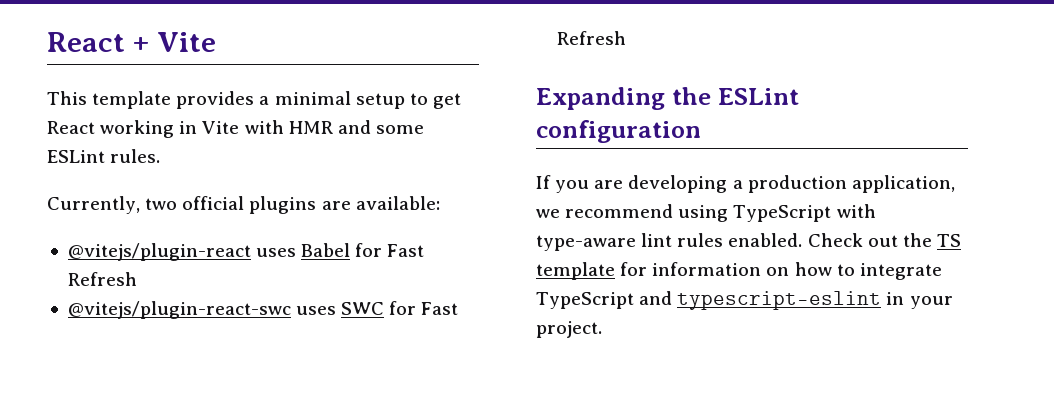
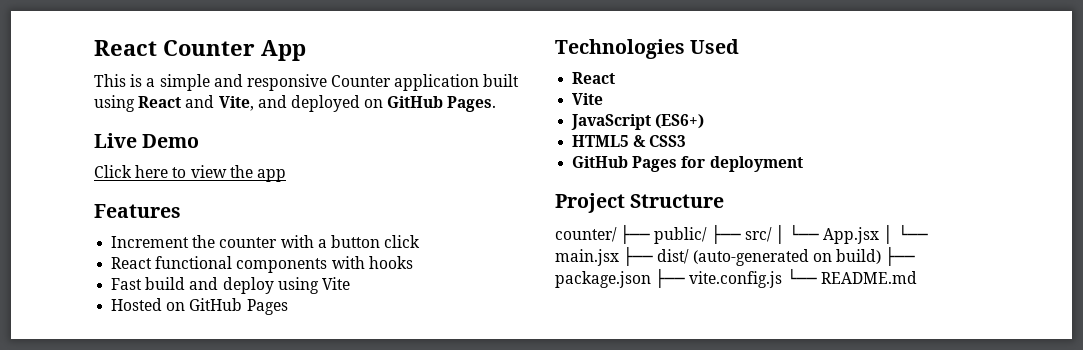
[47,32,216,52] [47,91,461,109] [47,120,424,138] [47,149,161,163] [47,196,440,214] [67,243,425,261] [67,272,137,286] [67,301,459,319] [556,31,626,45] [536,87,799,110] [536,120,701,143] [536,175,955,193] [536,204,876,222] [536,233,961,251] [536,262,942,280] [536,291,953,310] [536,321,602,338] React + Vite // This template provides a minimal setup to get React working in Vite with HMR and some ESLint rules. // Currently, two official plugins are available: // @vitejs/plugin-react uses Babel for Fast Refresh // @vitejs/plugin-react-swc uses SWC for Fast Refresh // Expanding the ESLint configuration // If you are developing a production application, we recommend using TypeScript with type-aware lint rules enabled. Check out the TS template for information on how to integrate TypeScript and typescript-eslint in your project. -> [94,40,306,61] [94,74,520,91] [94,95,497,112] [94,133,200,148] [94,165,286,182] [94,204,181,218] [111,235,421,248] [111,256,413,273] [111,277,350,294] [111,298,288,315] [555,39,740,59] [572,72,616,84] [572,93,604,105] [571,114,705,130] [572,135,687,147] [572,156,803,172] [555,193,725,213] [555,224,928,244] [555,246,916,266] [555,268,917,288] React Counter App // This is a simple and responsive Counter application built using React and Vite, and deployed on GitHub Pages. // Live Demo // Click here to view the app // Features // Increment the counter with a button click // React functional components with hooks // Fast build and deploy using Vite // Hosted on GitHub Pages // Technologies Used // React // Vite // JavaScript (ES6+) // HTML5 & CSS3 // GitHub Pages for deployment // Project Structure // counter/ ├── public/ ├── src/ │ └── App.jsx │ └── main.jsx ├── dist/ (auto-generated on build) ├── package.json ├── vite.config.js └── README.md

